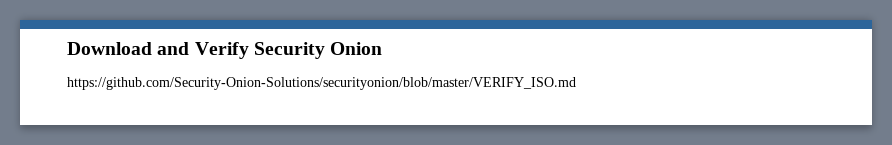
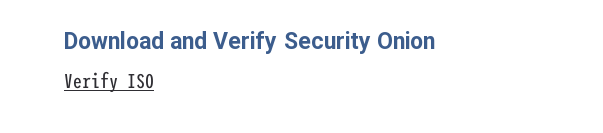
[67,77,576,90] https://github.com/Security-Onion-Solutions/securityonion/blob/master/VERIFY_ISO.md -> [64,71,154,93] Verify ISO

